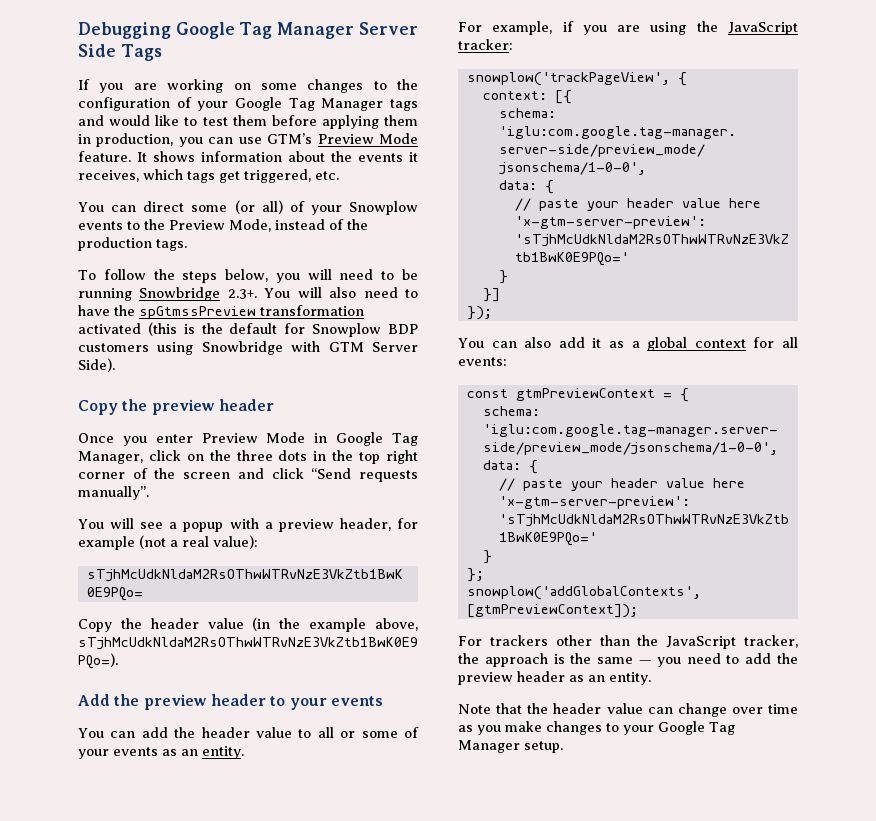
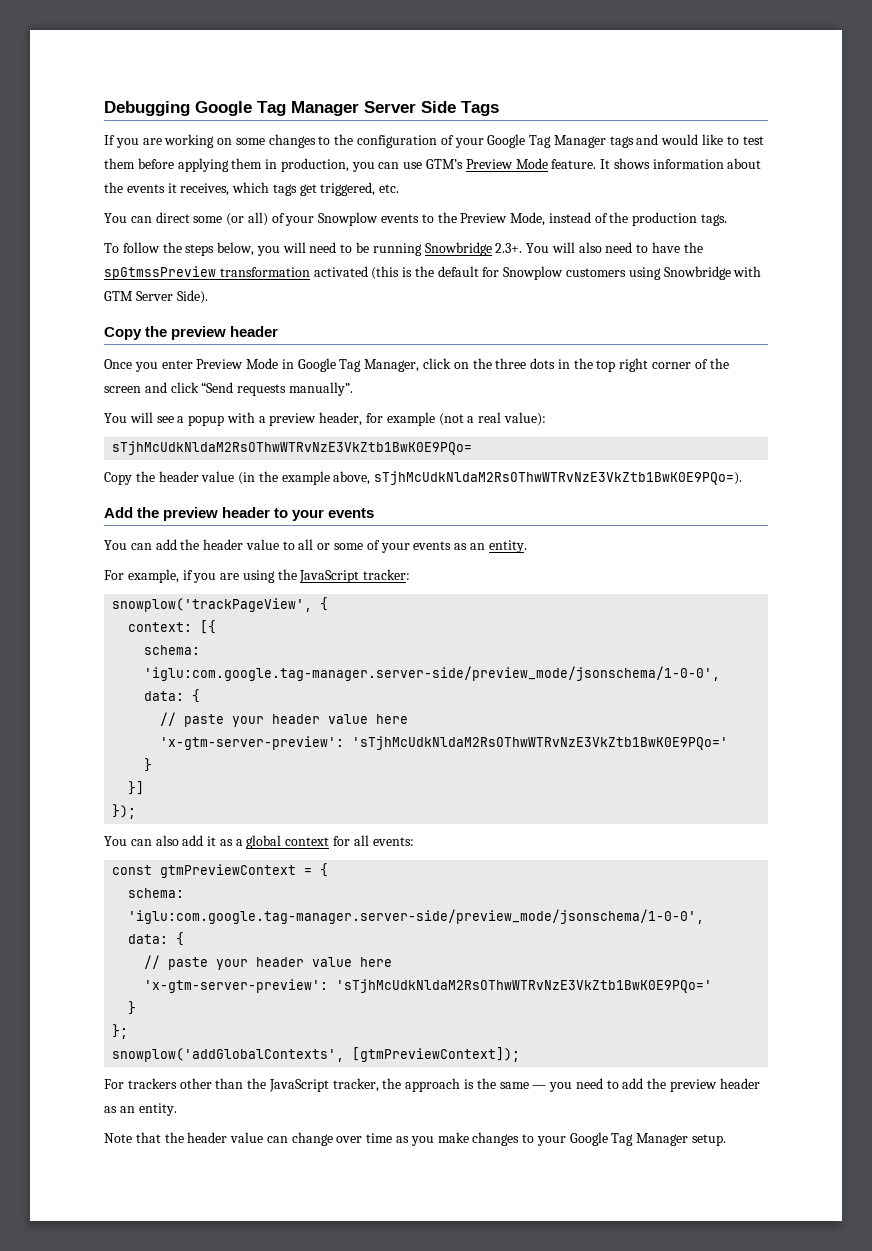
[388,324,418,334] BDP -> (564, 273) none

